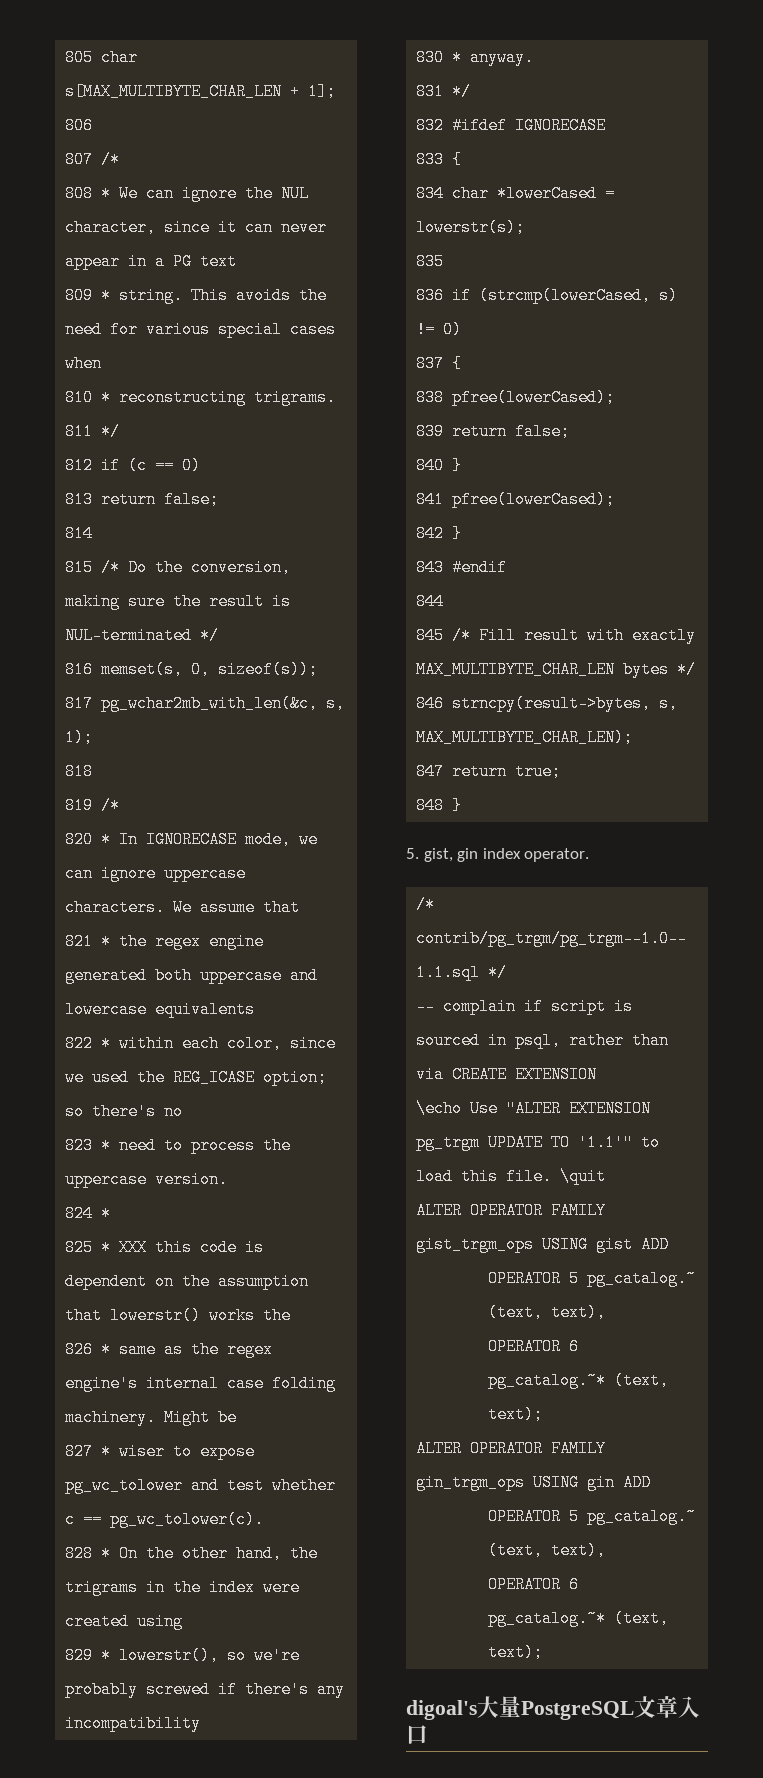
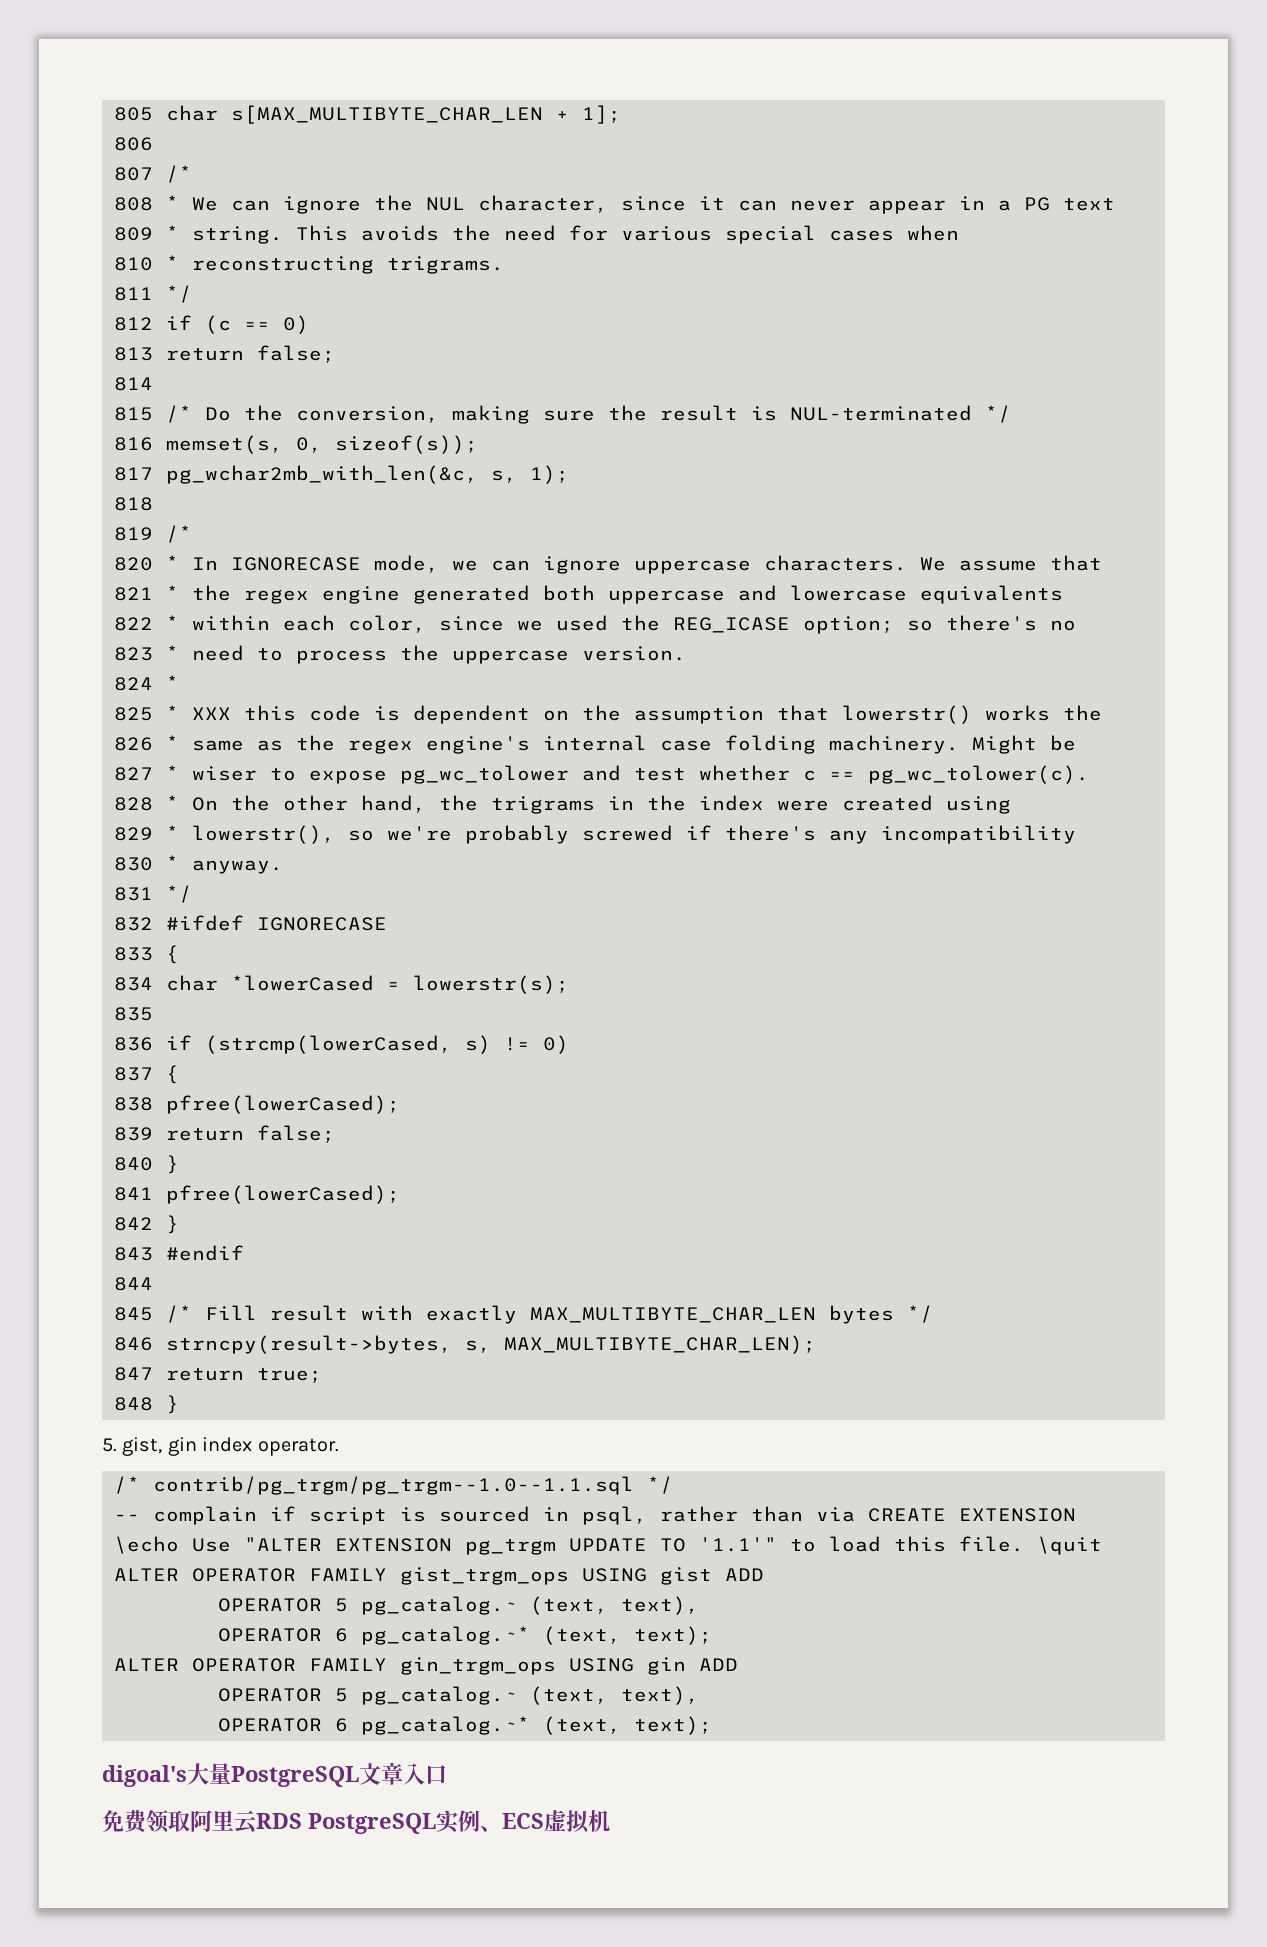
(428, 1735) none -> [102,1810,610,1834] // 免费领取阿里云RDS PostgreSQL实例、ECS虚拟机

